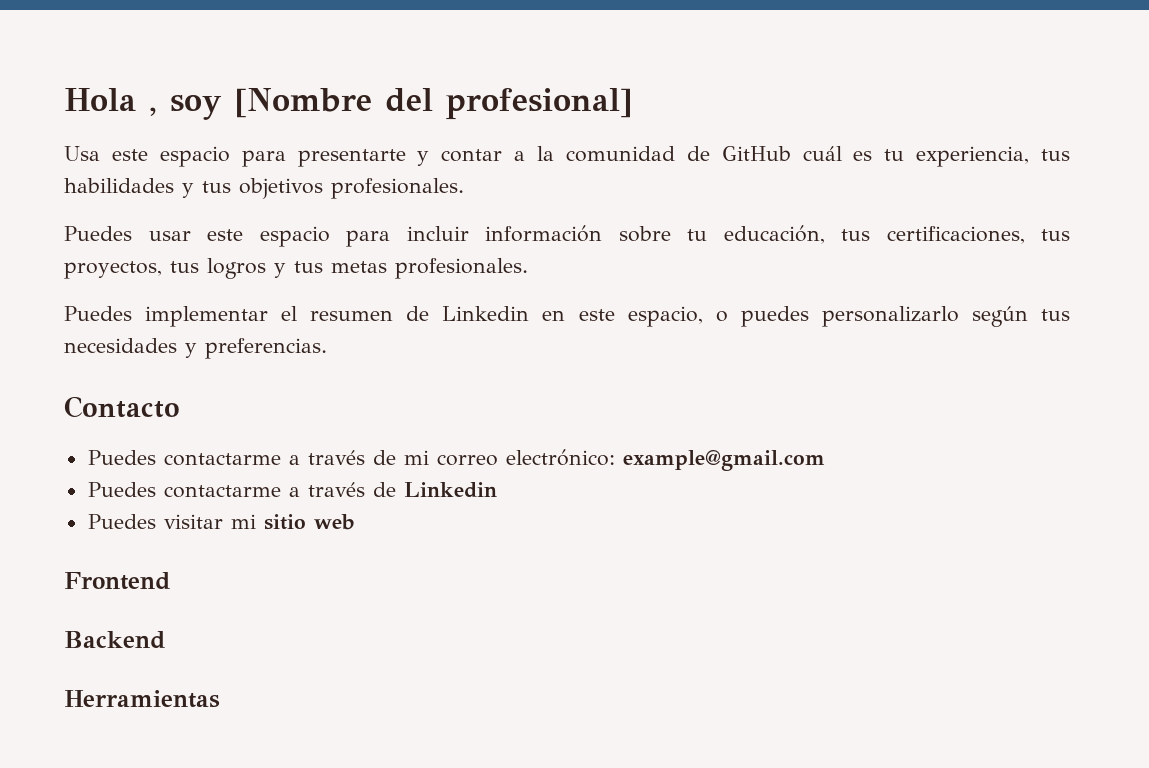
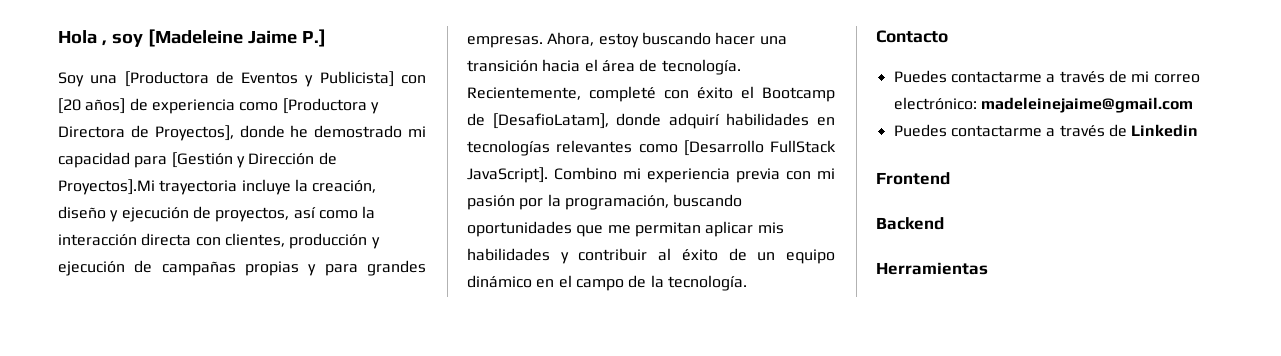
[234,88,633,120] [64,146,1070,167] [64,178,464,199] [64,225,1070,247] [64,258,528,279] [64,306,1070,327] [64,338,327,359] [Nombre del profesional] // Usa este espacio para presentarte y contar a la comunidad de GitHub cuál es tu experiencia, tus habilidades y tus objetivos profesionales. // Puedes usar este espacio para incluir información sobre tu educación, tus certificaciones, tus proyectos, tus logros y tus metas profesionales. // Puedes implementar el resumen de Linkedin en este espacio, o puedes personalizarlo según tus necesidades y preferencias. -> [147,29,326,47] [58,71,426,87] [58,98,379,114] [58,125,426,141] [58,152,337,168] [58,179,377,195] [58,206,376,222] [58,233,380,249] [58,260,426,276] [467,32,787,48] [467,59,741,75] [467,86,835,102] [467,113,835,129] [467,140,836,156] [467,167,835,183] [467,194,743,210] [467,221,784,237] [467,248,835,264] [467,275,747,291] [Madeleine Jaime P.] // Soy una [Productora de Eventos y Publicista] con [20 años] de experiencia como [Productora y Directora de Proyectos], donde he demostrado mi capacidad para [Gestión y Dirección de Proyectos].Mi trayectoria incluye la creación, diseño y ejecución de proyectos, así como la interacción directa con clientes, producción y ejecución de campañas propias y para grandes empresas. Ahora, estoy buscando hacer una transición hacia el área de tecnología. Recientemente, completé con éxito el Bootcamp de [DesafioLatam], donde adquirí habilidades en tecnologías relevantes como [Desarrollo FullStack JavaScript]. Combino mi experiencia previa con mi pasión por la programación, buscando oportunidades que me permitan aplicar mis habilidades y contribuir al éxito de un equipo dinámico en el campo de la tecnología.
[622,450,825,471] example@gmail.com -> [980,97,1193,113] madeleinejaime@gmail.com
[87,514,355,530] // Puedes visitar mi sitio web -> (1199, 130) none

